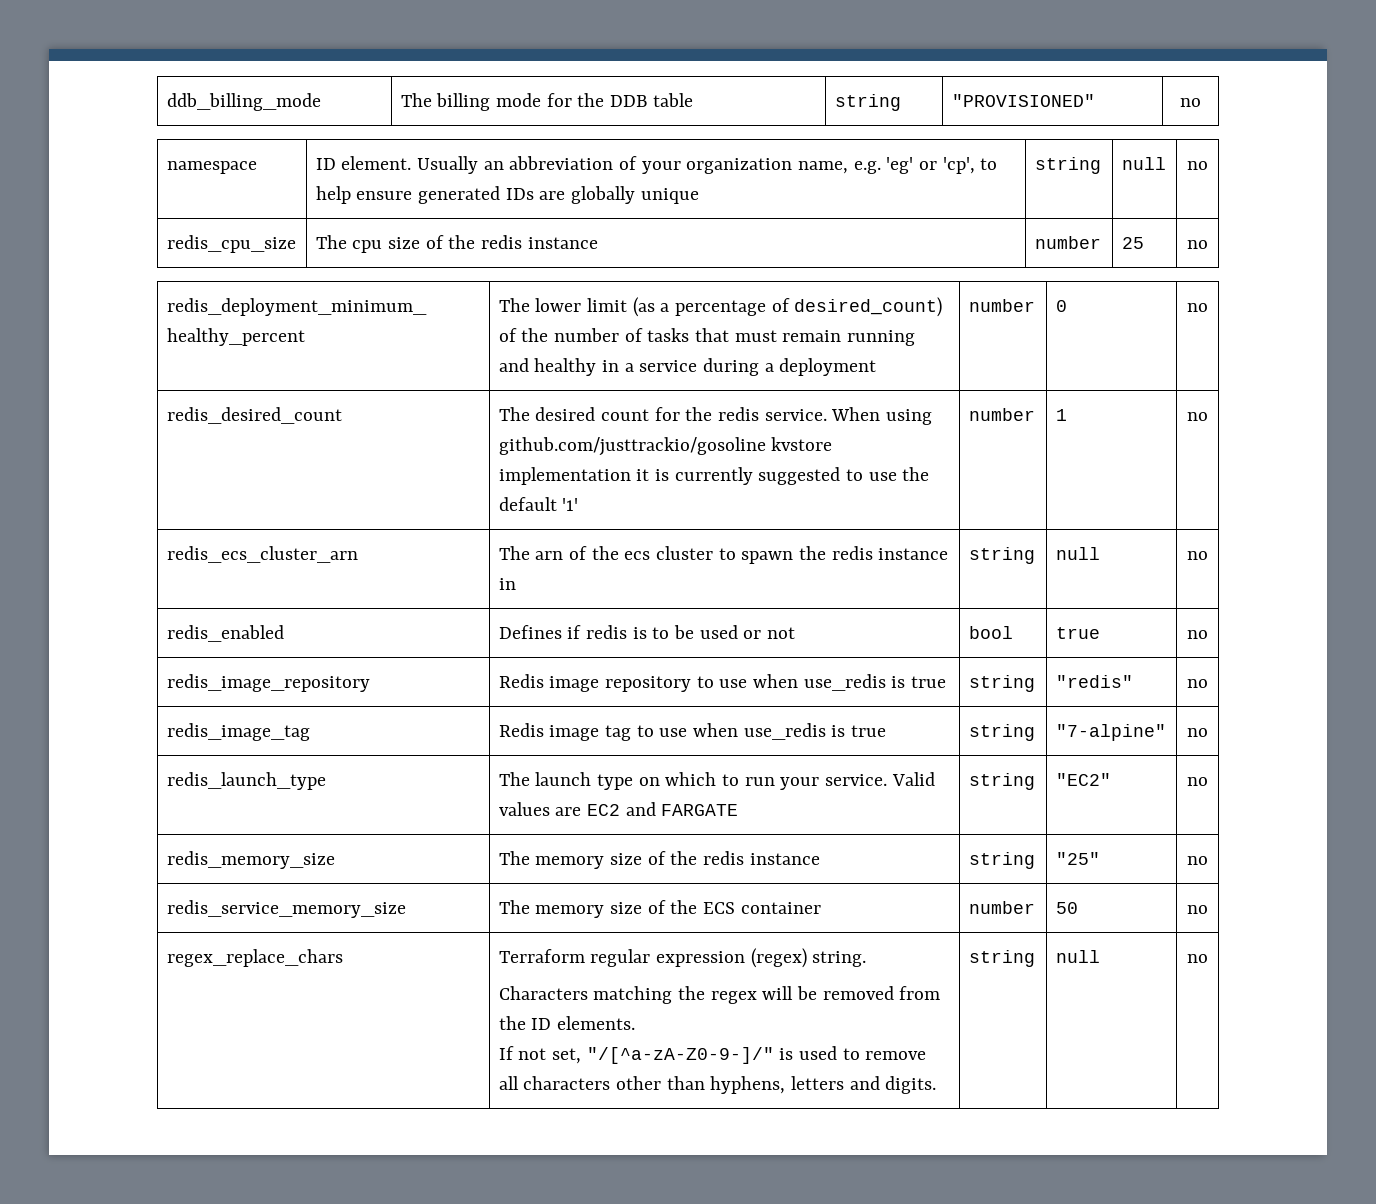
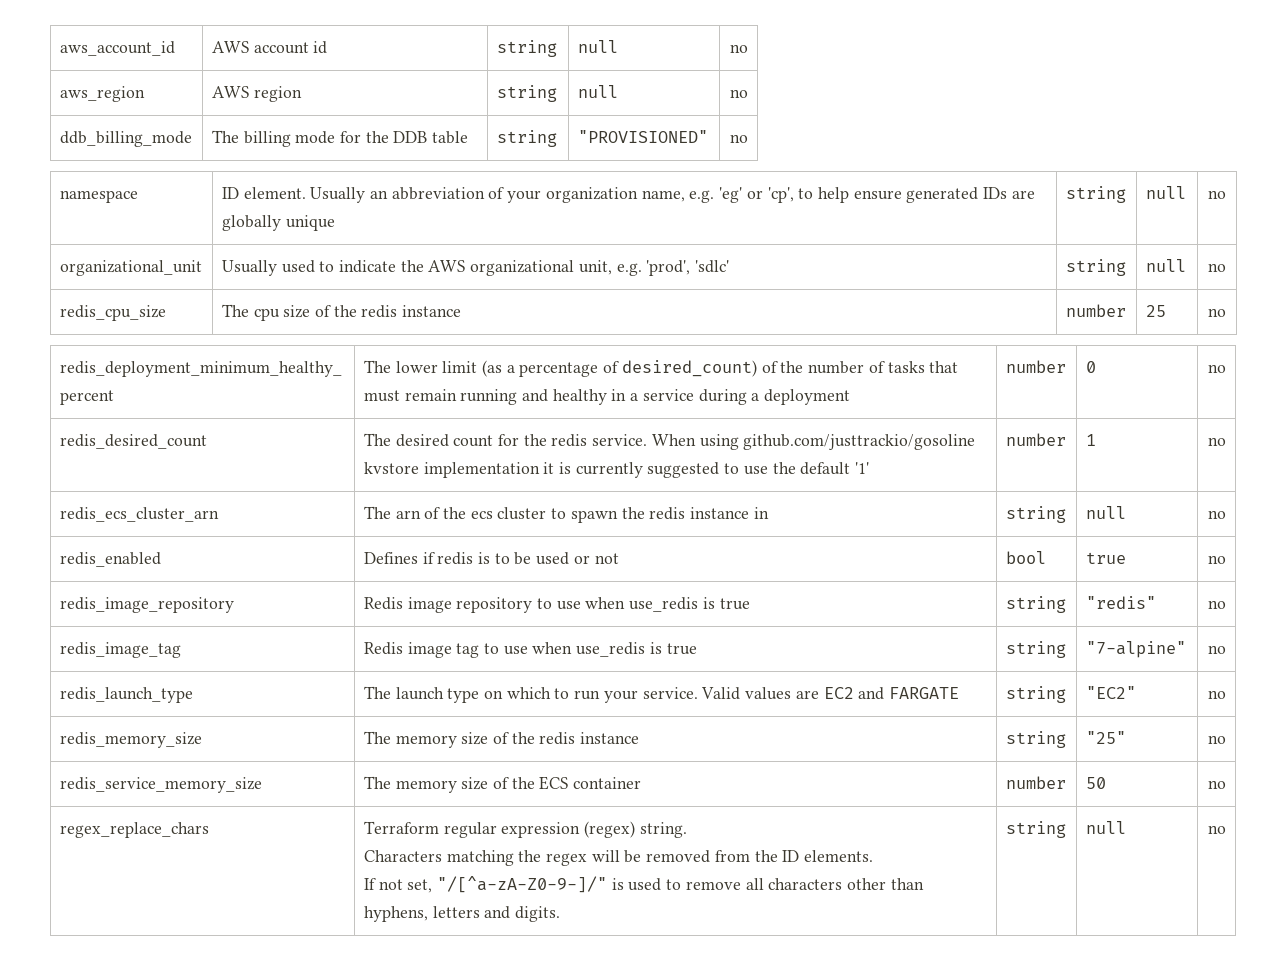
(166, 102) none -> [59,41,175,56] [211,41,328,54] [496,40,557,57] [577,40,618,53] [729,44,748,53] [59,86,145,102] [211,86,302,102] [496,85,557,102] [577,85,618,98] [729,89,748,98] aws_account_id | AWS account id | string | null | no // aws_region | AWS region | string | null | no //
(1208, 165) none -> [59,260,202,276] [221,260,730,276] [1065,259,1126,276] [1145,259,1186,272] [1208,263,1226,272] // organizational_unit | Usually used to indicate the AWS organizational unit, e.g. 'prod', 'sdlc' | string | null | no

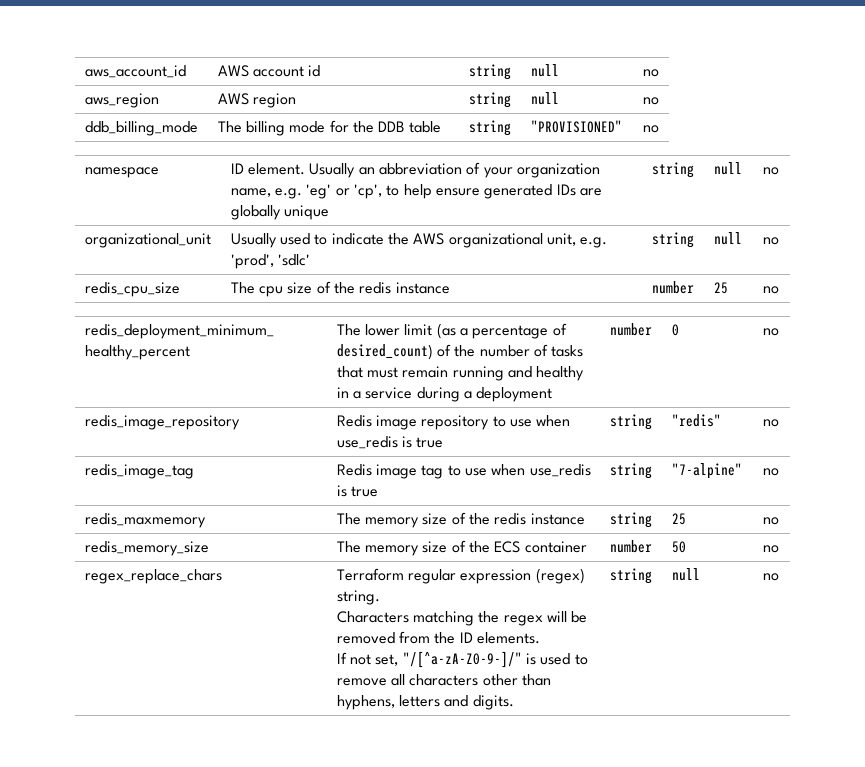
[59,434,207,449] [363,433,976,450] [363,462,870,478] [1005,433,1066,446] [1085,434,1096,446] [1207,437,1226,446] [59,507,219,522] [363,506,769,523] [1005,506,1066,523] [1085,506,1126,519] [1207,510,1226,519] [59,552,161,567] [363,552,619,565] [1005,551,1046,564] [1085,552,1126,564] [1207,555,1226,564] // redis_desired_count | The desired count for the redis service. When using github.com/justtrackio/gosoline kvstore implementation it is currently suggested to use the default '1' | number | 1 | no // redis_ecs_cluster_arn | The arn of the ecs cluster to spawn the redis instance in | string | null | no // redis_enabled | Defines if redis is to be used or not | bool | true | no -> (779, 332) none
[59,687,193,703] [363,686,959,703] [1005,686,1066,703] [1085,686,1136,699] [1207,690,1226,699] [59,732,202,748] redis_launch_type | The launch type on which to run your service. Valid values are EC2 and FARGATE | string | "EC2" | no // redis_memory_size -> [84,513,206,528] redis_maxmemory
[1085,731,1126,744] [1207,735,1226,744] [59,777,262,793] "25" | no // redis_service_memory_size -> [671,513,686,525] [763,517,779,525] [84,541,209,556] 25 | no // redis_memory_size

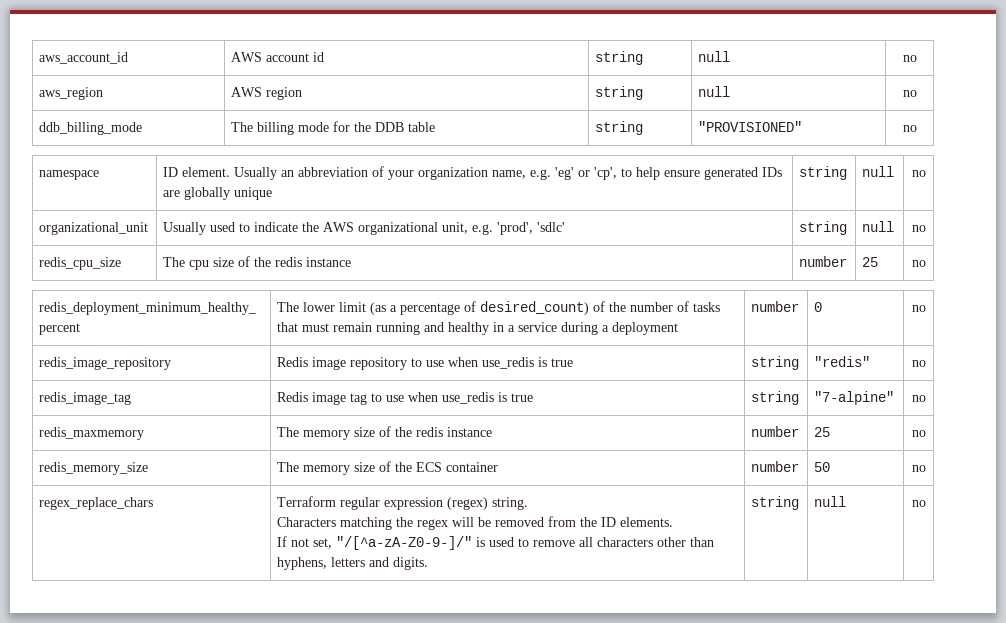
[609,512,652,528] string -> [751,426,800,437] number

